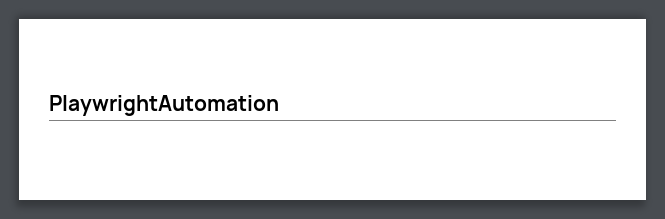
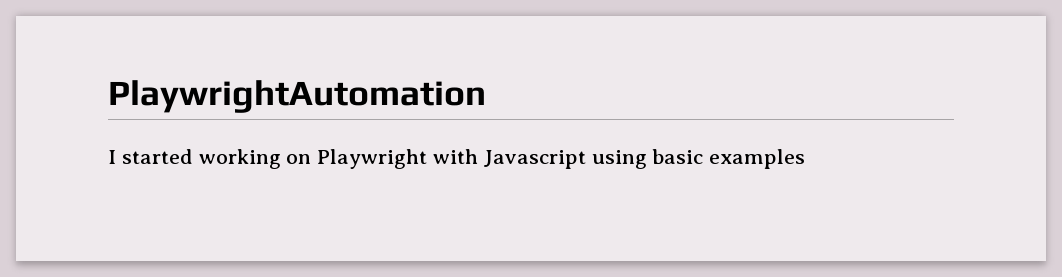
(279, 105) none -> [108,149,806,169] // I started working on Playwright with Javascript using basic examples

